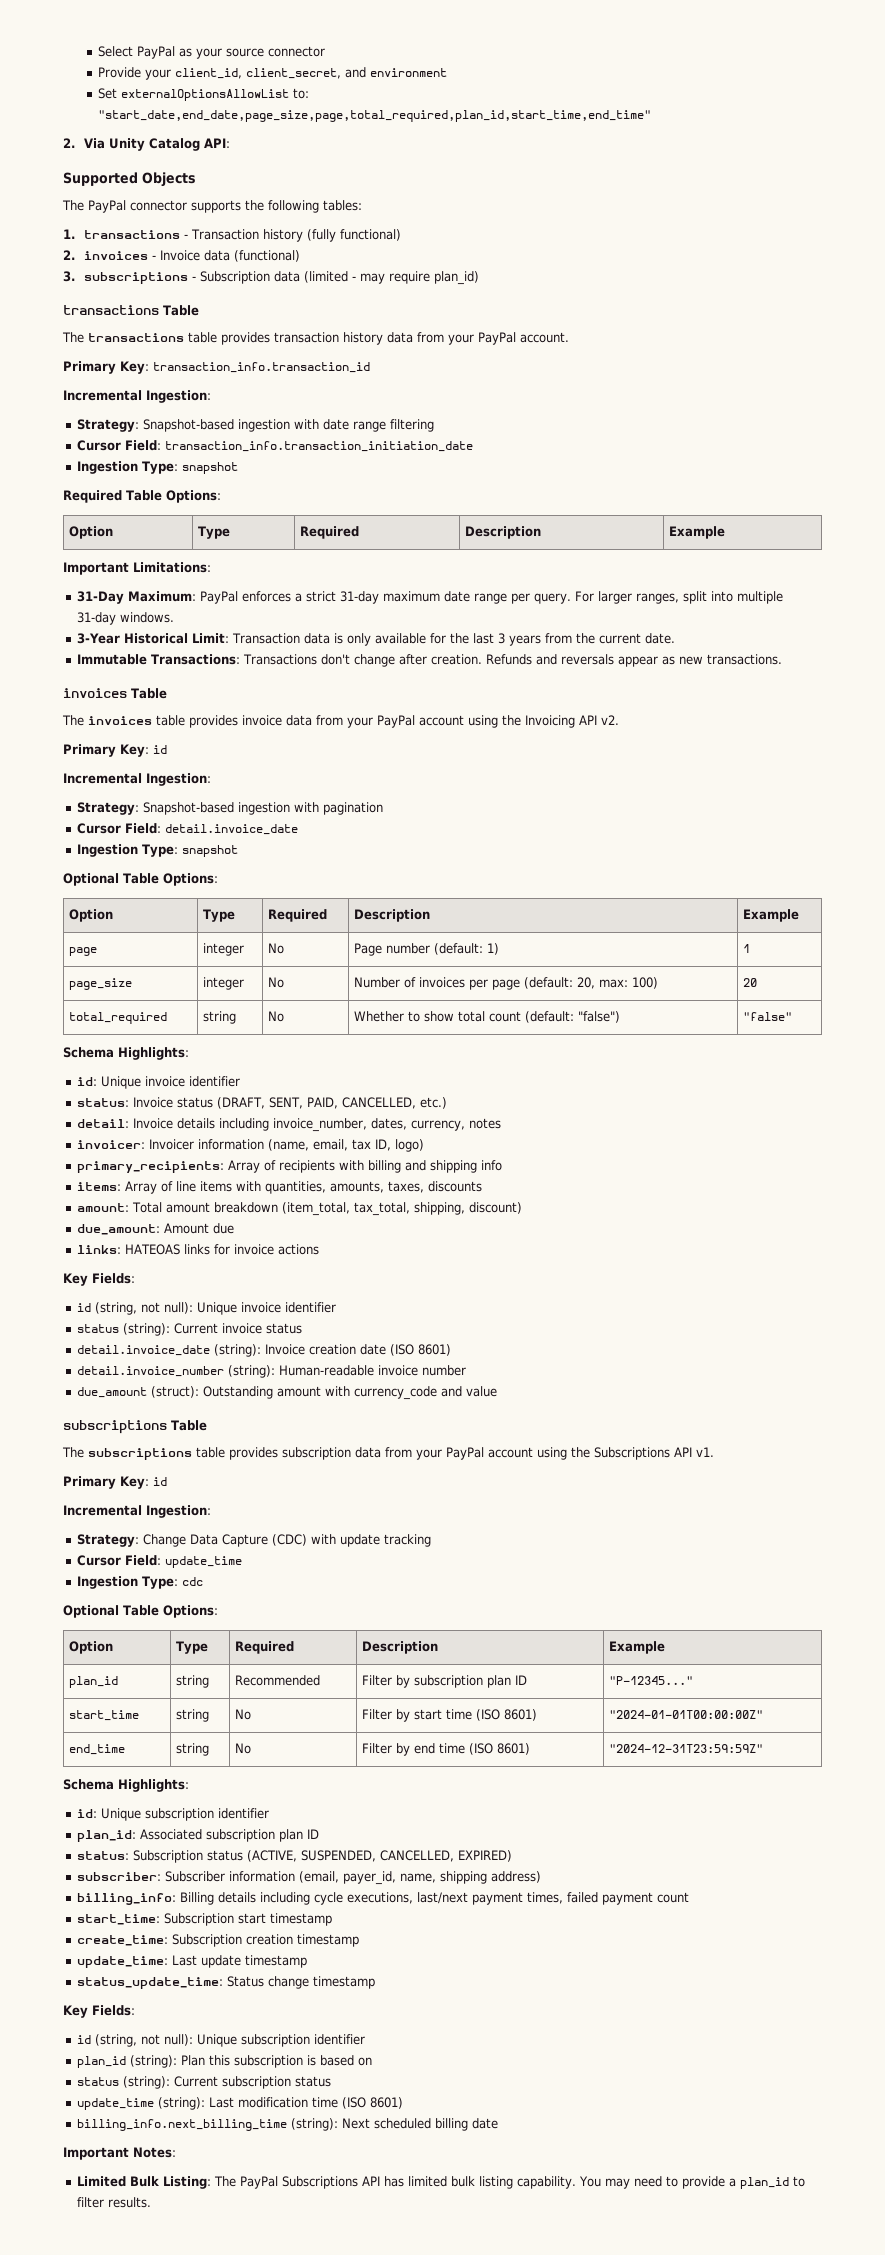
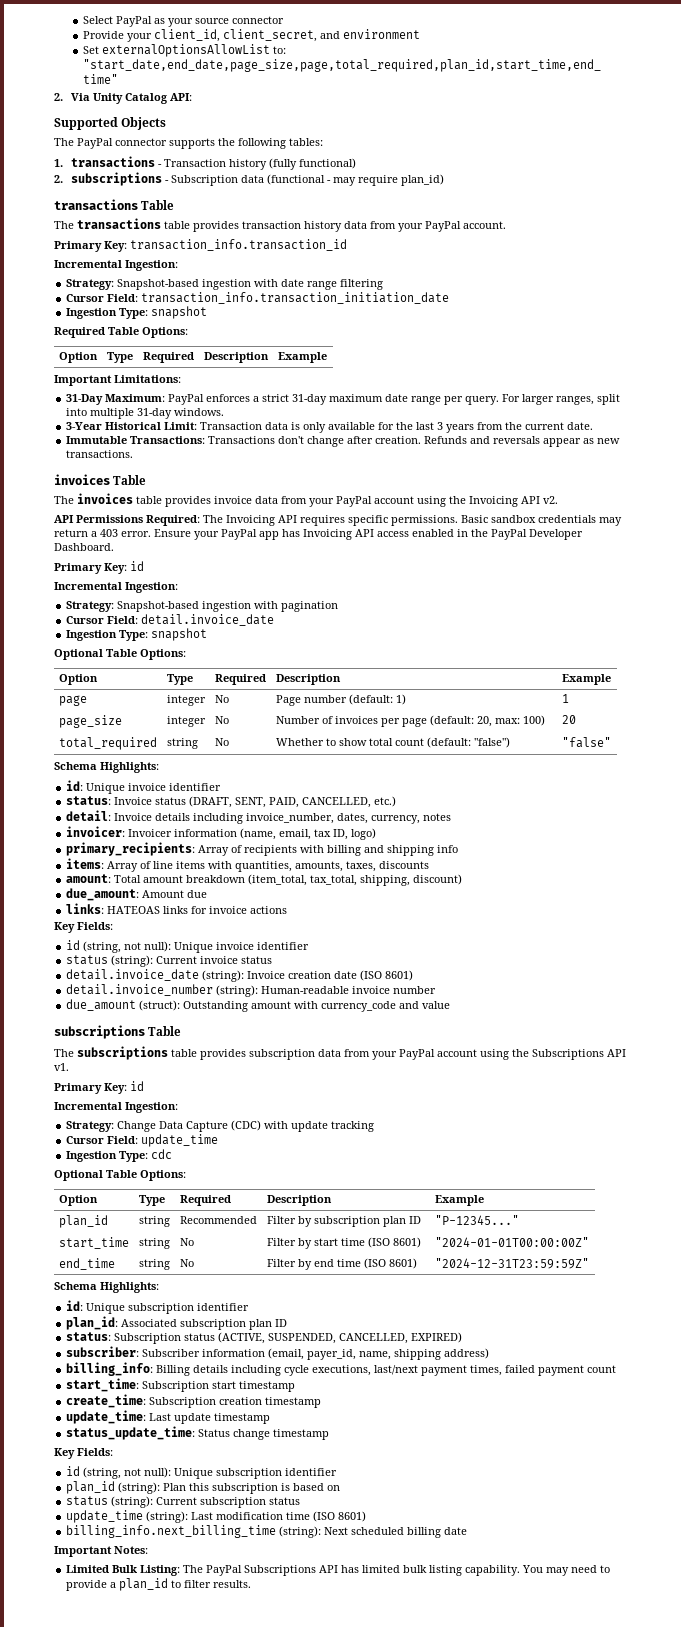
[84,250,301,262] [63,271,75,282] invoices - Invoice data (functional) // 3. -> (63, 179) none
[304,271,349,283] (limited -> [266,174,325,185] (functional
(619, 720) none -> [54,515,622,526] [54,529,583,540] [54,543,114,551] // API Permissions Required: The Invoicing API requires specific permissions. Basic sandbox credentials may return a 403 error. Ensure your PayPal app has Invoicing API access enabled in the PayPal Developer Dashboard.

